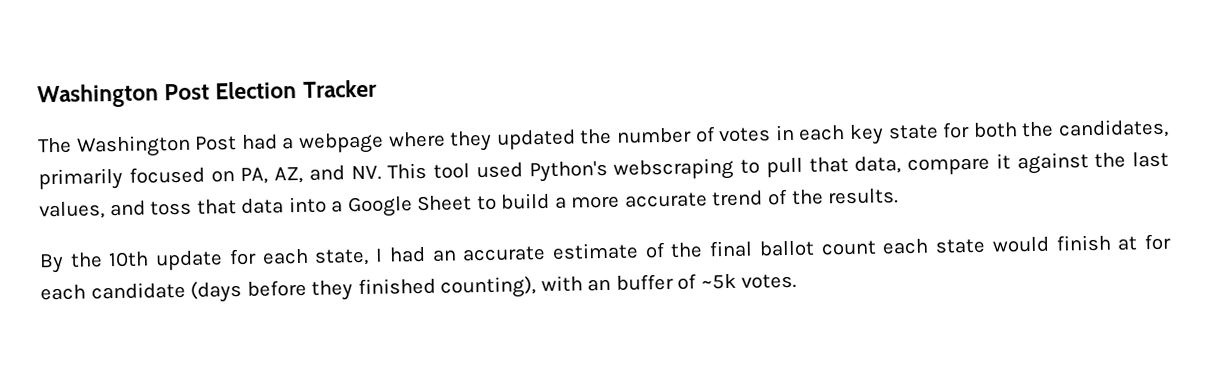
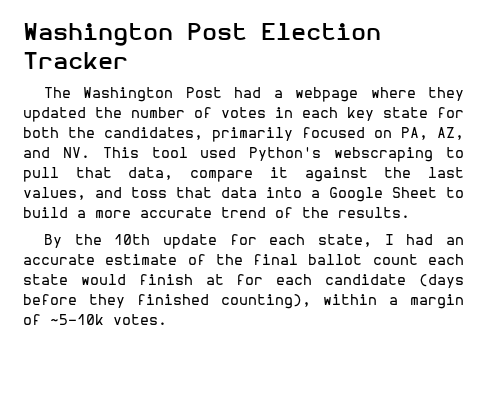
[540,273,737,293] with an buffer of ~5k -> [323,294,464,309] [23,314,104,325] within a margin of ~5-10k

